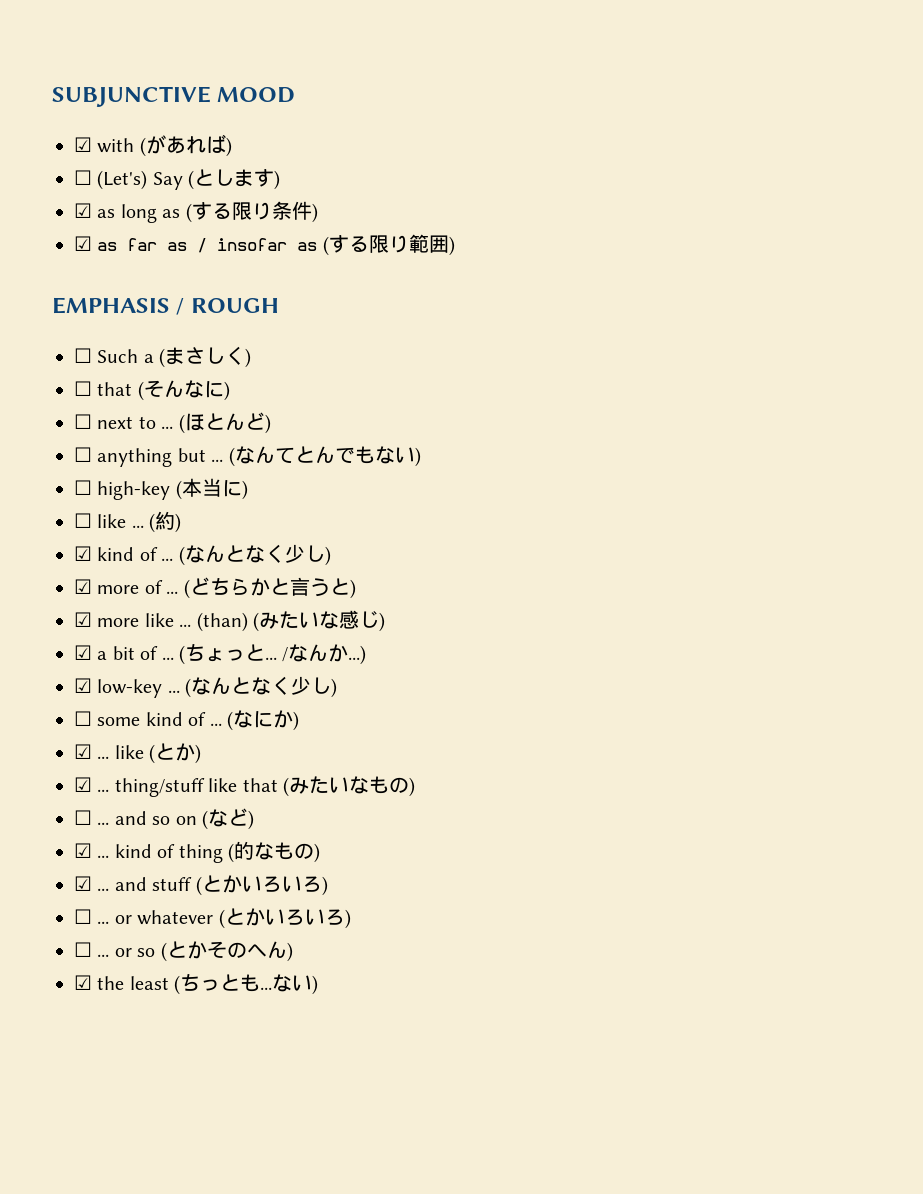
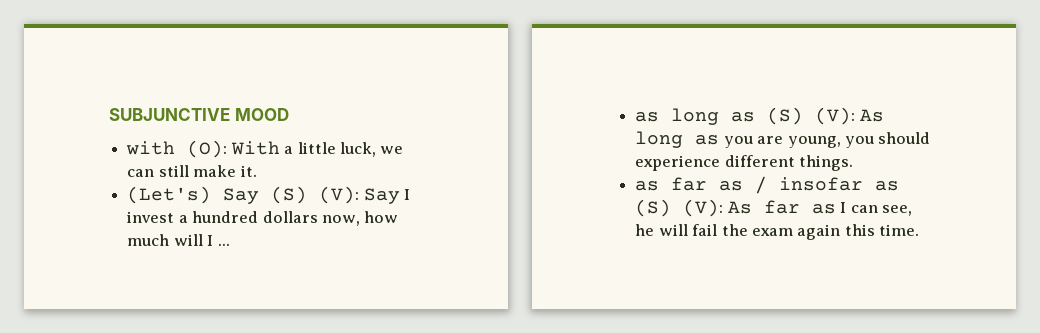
[74,134,232,157] [74,169,281,190] [74,201,318,223] [74,236,92,251] ☑ with (があれば) // ☐ (Let's) Say (とします) // ☑ as long as (する限り条件) // ☑ -> [126,140,404,158] [127,165,257,177] [127,186,411,204] [127,211,399,226] [127,234,230,246] [635,107,884,125] [635,131,931,148] [635,155,854,171] with (O): With a little luck, we can still make it. // (Let's) Say (S) (V): Say I invest a hundred dollars now, how much will I ... // as long as (S) (V): As long as you are young, you should experience different things. //
[322,234,455,256] [52,297,279,315] [74,346,252,368] [74,380,230,401] [74,412,271,434] [74,446,421,467] [74,478,248,500] [74,511,182,533] [74,544,331,566] [74,577,356,599] [74,610,385,632] [74,643,367,665] [74,676,338,698] [74,710,299,731] [74,743,202,764] [74,776,415,797] [74,808,255,830] [74,841,320,863] [74,875,328,896] [74,908,351,929] [74,941,293,962] [74,973,319,995] (する限り範囲) // EMPHASIS / ROUGH // ☐ Such a (まさしく) // ☐ that (そんなに) // ☐ next to ... (ほとんど) // ☐ anything but ... (なんてとんでもない) // ☐ high-key (本当に) // ☐ like ... (約) // ☑ kind of ... (なんとなく少し) // ☑ more of ... (どちらかと言うと) // ☑ more like ... (than) (みたいな感じ) // ☑ a bit of ... (ちょっと... /なんか...) // ☑ low-key ... (なんとなく少し) // ☐ some kind of ... (なにか) // ☑ ... like (とか) // ☑ ... thing/stuff like that (みたいなもの) // ☐ ... and so on (など) // ☑ ... kind of thing (的なもの) // ☑ ... and stuff (とかいろいろ) // ☐ ... or whatever (とかいろいろ) // ☐ ... or so (とかそのへん) // ☑ the least (ちっとも...ない) -> [635,199,912,217] [635,224,920,240] (S) (V): As far as I can see, he will fail the exam again this time.

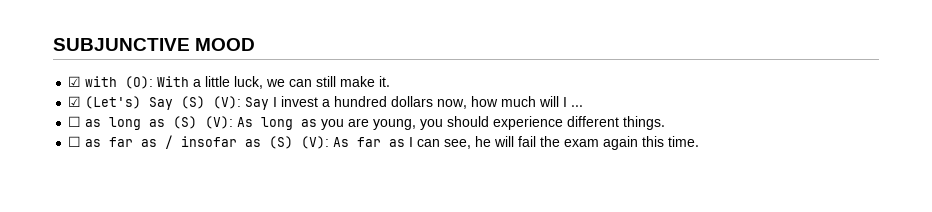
(289, 114) none -> [68,76,82,87] ☑
(257, 171) none -> [68,96,82,107] ☑
(230, 244) none -> [68,116,82,127] ☐
(854, 163) none -> [68,136,82,147] ☐

